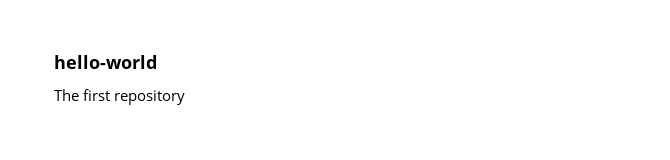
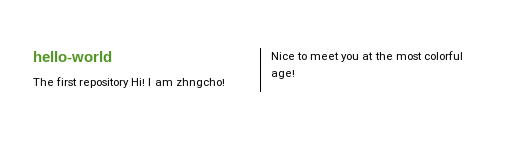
(186, 97) none -> [131,78,225,88] [271,51,463,62] [271,70,295,79] Hi! I am zhngcho! Nice to meet you at the most colorful age!

